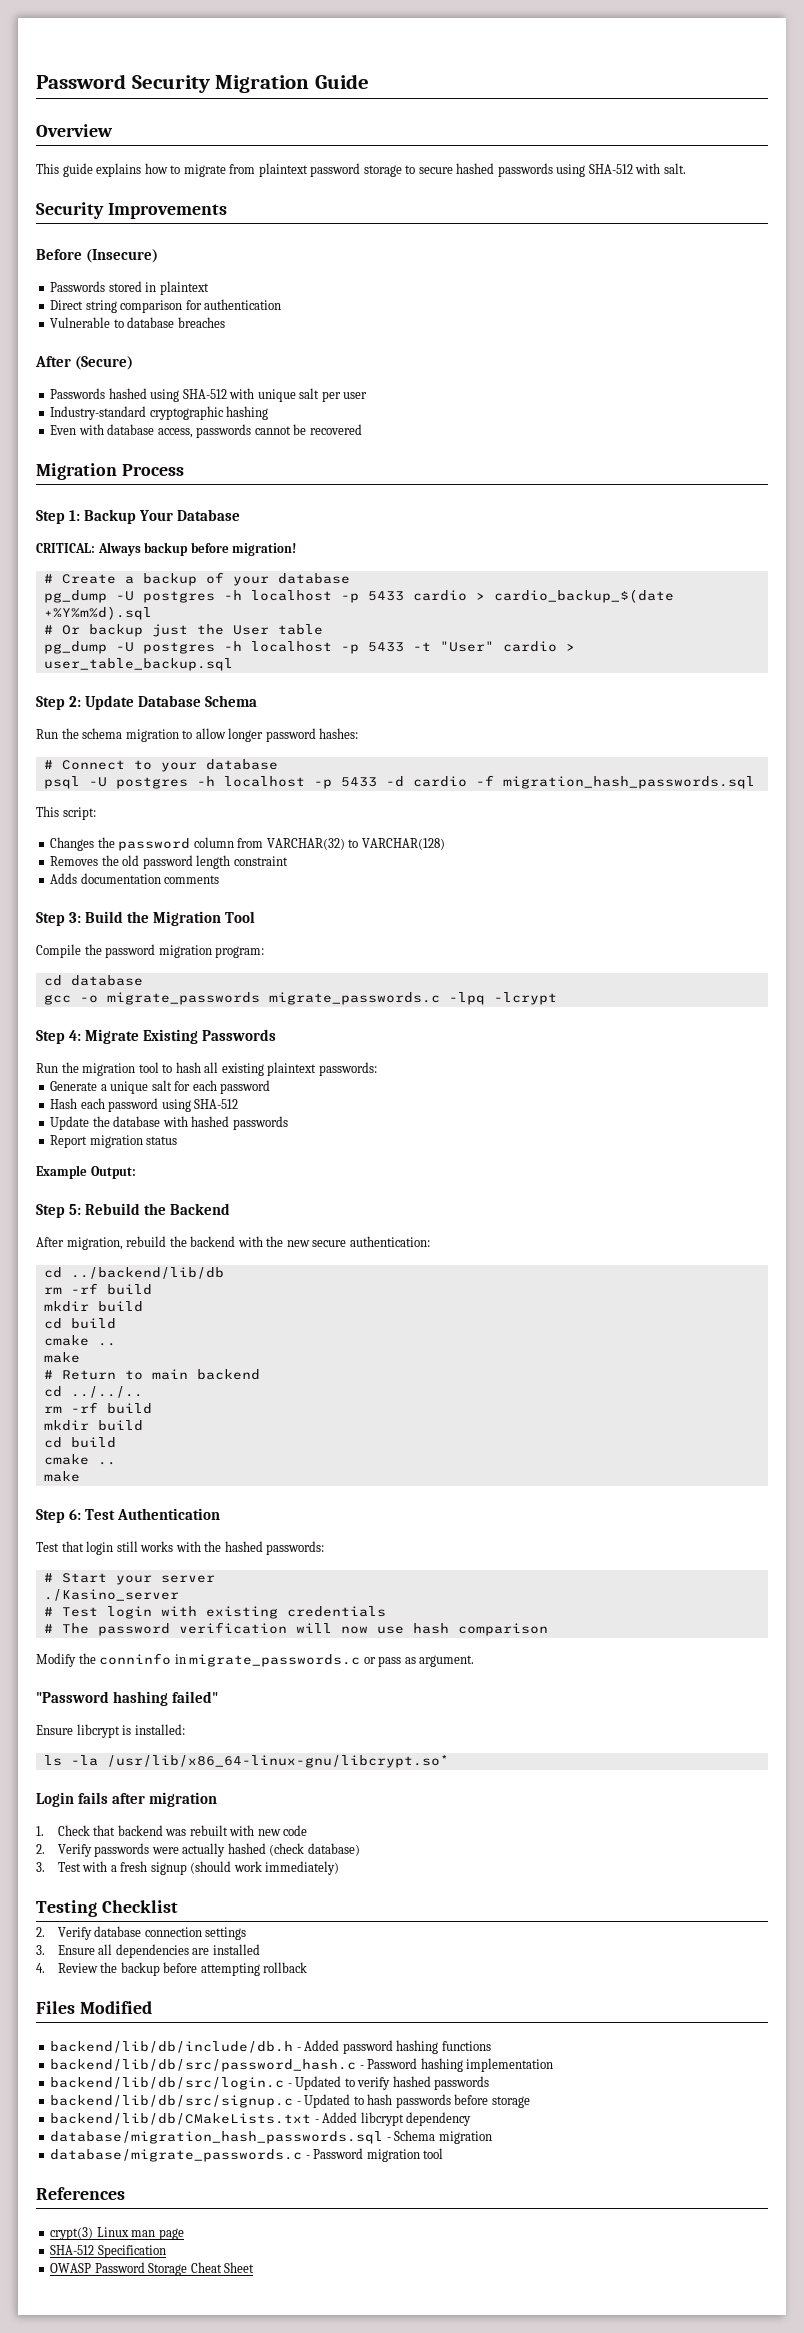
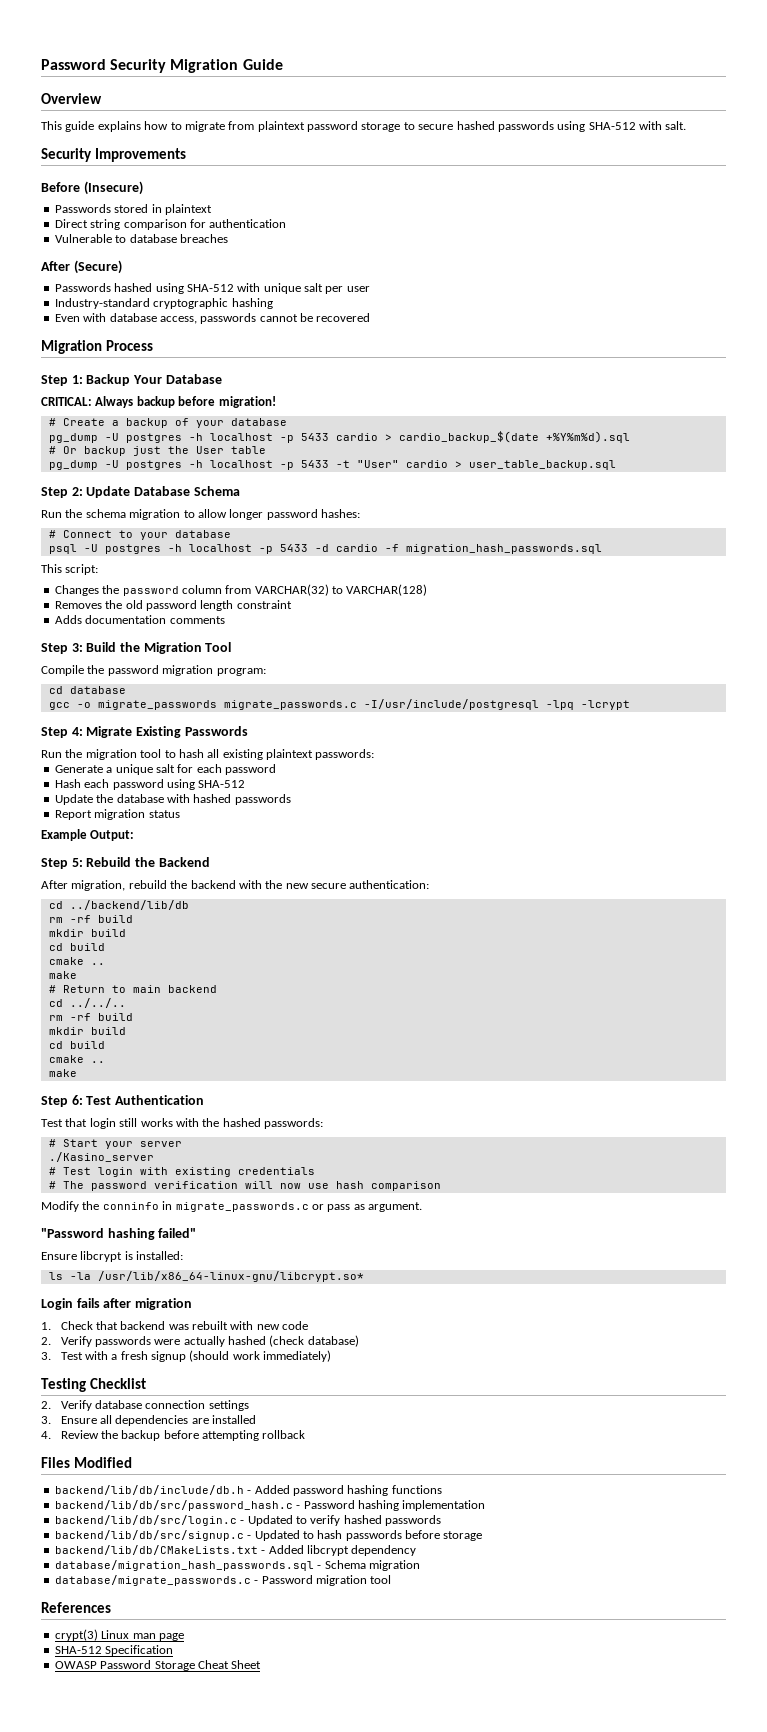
(440, 998) none -> [363,699,539,710] -I/usr/include/postgresql

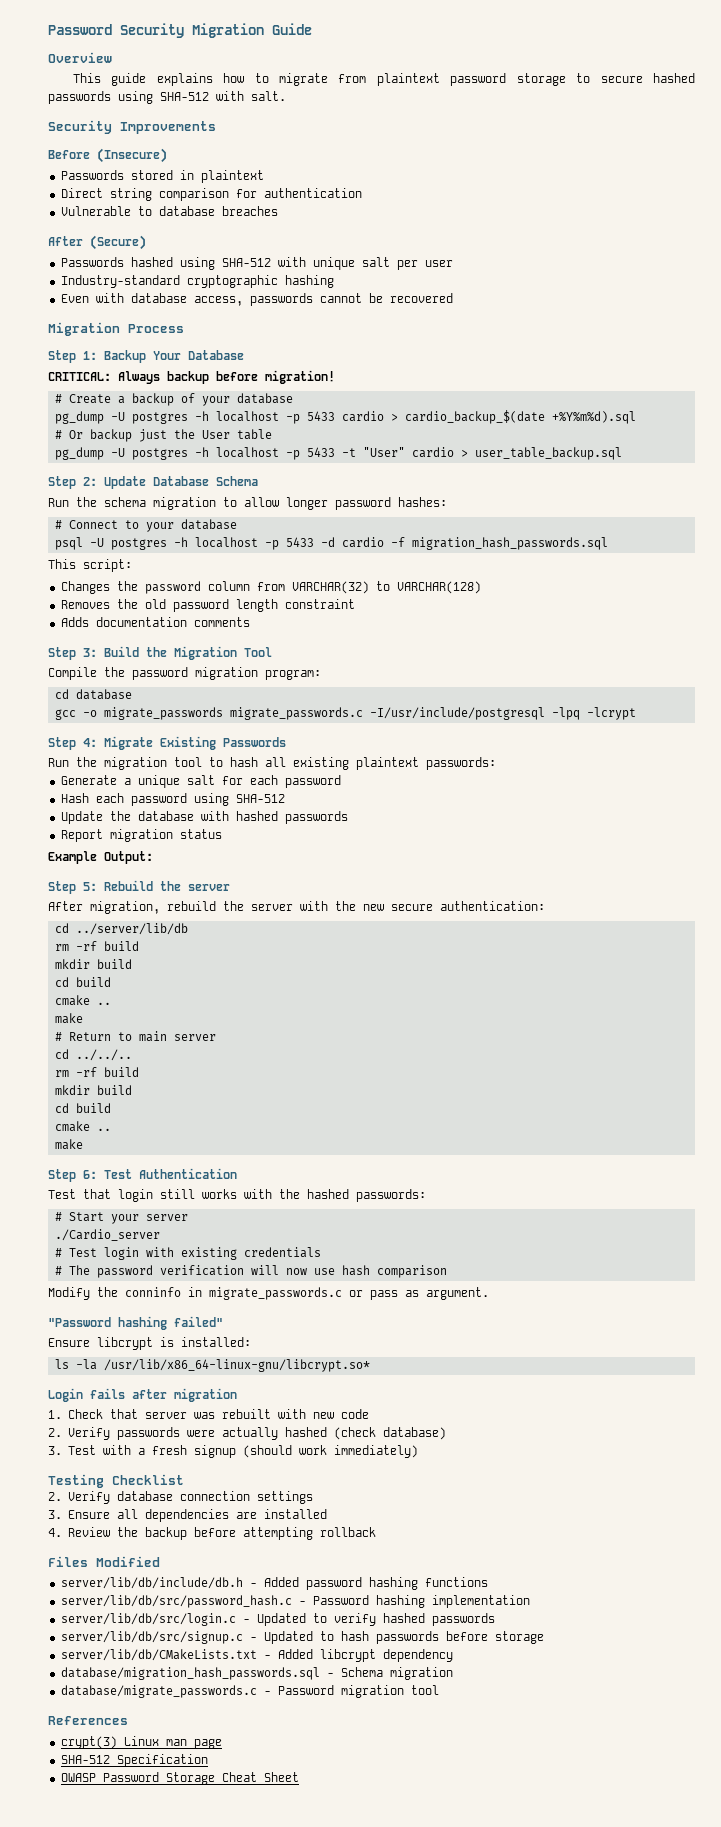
[158,857,210,867] Backend -> [188,884,230,891] server
[190,880,236,889] backend -> [251,904,293,911] server
[69,900,189,910] ../backend/lib/db -> [75,923,188,935] ../server/lib/db
[167,985,217,993] backend -> [173,1034,216,1041] server
[48,1152,154,1162] ./Kasino_server -> [54,1229,160,1241] ./Cardio_server
[120,1321,166,1330] backend -> [144,1412,187,1419] server
[54,1485,244,1495] backend/lib/db/include/db.h -> [60,1577,243,1589] server/lib/db/include/db.h
[54,1500,293,1511] backend/lib/db/src/password_hash.c -> [60,1595,292,1608] server/lib/db/src/password_hash.c
[54,1515,237,1526] backend/lib/db/src/login.c -> [60,1613,236,1626] server/lib/db/src/login.c
[54,1530,244,1541] backend/lib/db/src/signup.c -> [60,1631,243,1644] server/lib/db/src/signup.c
[54,1545,258,1555] backend/lib/db/CMakeLists.txt -> [60,1649,257,1661] server/lib/db/CMakeLists.txt

